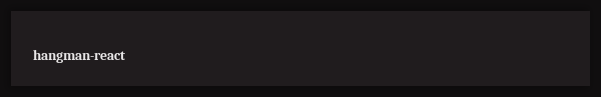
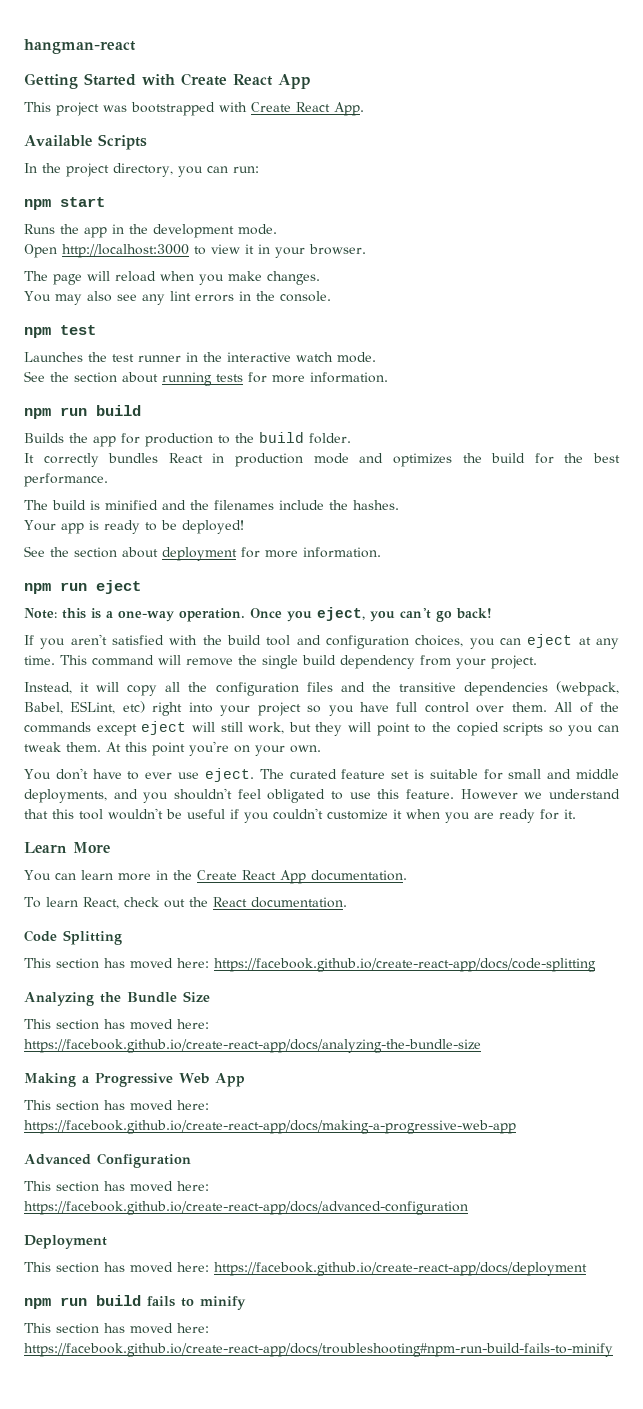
(126, 56) none -> [24,73,311,89] [24,102,364,116] [24,134,147,150] [24,163,259,177] [24,197,105,210] [24,224,277,238] [24,244,366,258] [24,271,320,285] [24,291,331,305] [24,325,96,338] [24,352,376,363] [24,371,388,386] [24,405,141,419] [24,432,351,447] [24,453,621,467] [24,473,108,487] [24,500,399,510] [24,520,244,534] [24,546,381,561] [24,580,141,594] [24,607,492,622] [24,634,619,649] [24,655,537,669] [24,681,619,696] [24,701,619,716] [24,721,619,736] [24,741,321,756] [24,768,619,782] [24,788,621,803] [24,808,576,823] [24,842,110,853] [24,870,407,884] [24,897,347,909] [24,930,122,945] [24,958,596,972] [24,991,210,1006] [24,1019,209,1030] [24,1039,481,1053] [24,1073,245,1087] [24,1100,209,1111] [24,1120,516,1134] [24,1153,191,1168] [24,1181,209,1192] [24,1201,468,1215] [24,1235,107,1249] [24,1262,587,1276] [24,1295,246,1310] [24,1323,209,1334] [24,1343,613,1357] // Getting Started with Create React App // This project was bootstrapped with Create React App. // Available Scripts // In the project directory, you can run: // npm start // Runs the app in the development mode. // Open http://localhost:3000 to view it in your browser. // The page will reload when you make changes. // You may also see any lint errors in the console. // npm test // Launches the test runner in the interactive watch mode. // See the section about running tests for more information. // npm run build // Builds the app for production to the build folder. // It correctly bundles React in production mode and optimizes the build for the best performance. // The build is minified and the filenames include the hashes. // Your app is ready to be deployed! // See the section about deployment for more information. // npm run eject // Note: this is a one-way operation. Once you eject, you can't go back! // If you aren't satisfied with the build tool and configuration choices, you can eject at any time. This command will remove the single build dependency from your project. // Instead, it will copy all the configuration files and the transitive dependencies (webpack, Babel, ESLint, etc) right into your project so you have full control over them. All of the commands except eject will still work, but they will point to the copied scripts so you can tweak them. At this point you're on your own. // You don't have to ever use eject. The curated feature set is suitable for small and middle deployments, and you shouldn't feel obligated to use this feature. However we understand that this tool wouldn't be useful if you couldn't customize it when you are ready for it. // Learn More // You can learn more in the Create React App documentation. // To learn React, check out the React documentation. // Code Splitting // This section has moved here: https://facebook.github.io/create-react-app/docs/code-splitting // Analyzing the Bundle Size // This section has moved here: https://facebook.github.io/create-react-app/docs/analyzing-the-bundle-size // Making a Progressive Web App // This section has moved here: https://facebook.github.io/create-react-app/docs/making-a-progressive-web-app // Advanced Configuration // This section has moved here: https://facebook.github.io/create-react-app/docs/advanced-configuration // Deployment // This section has moved here: https://facebook.github.io/create-react-app/docs/deployment // npm run build fails to minify // This section has moved here: https://facebook.github.io/create-react-app/docs/troubleshooting#npm-run-build-fails-to-minify

